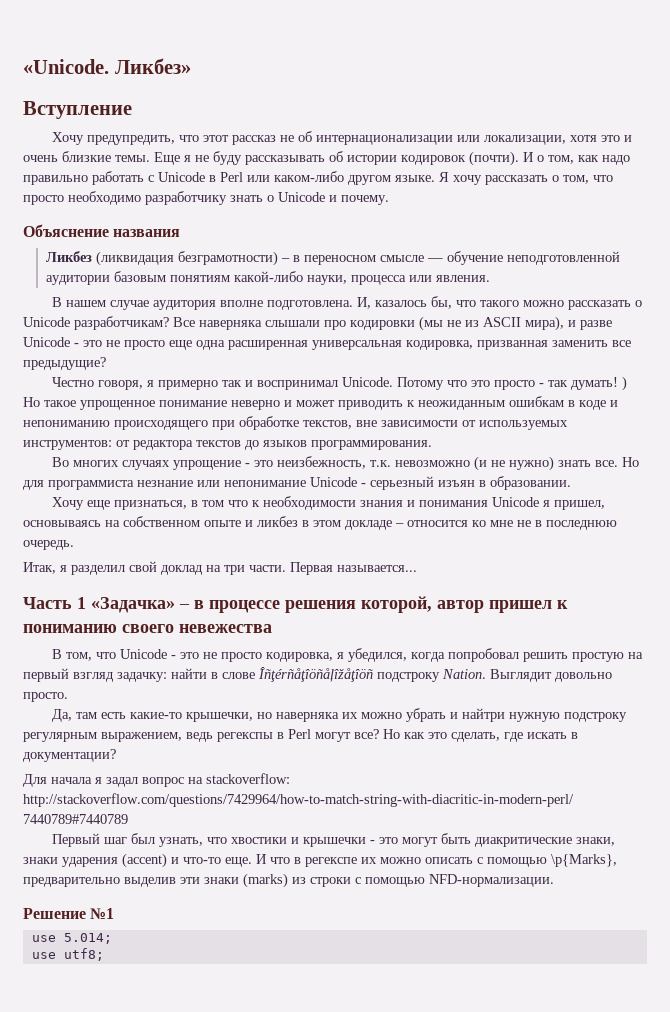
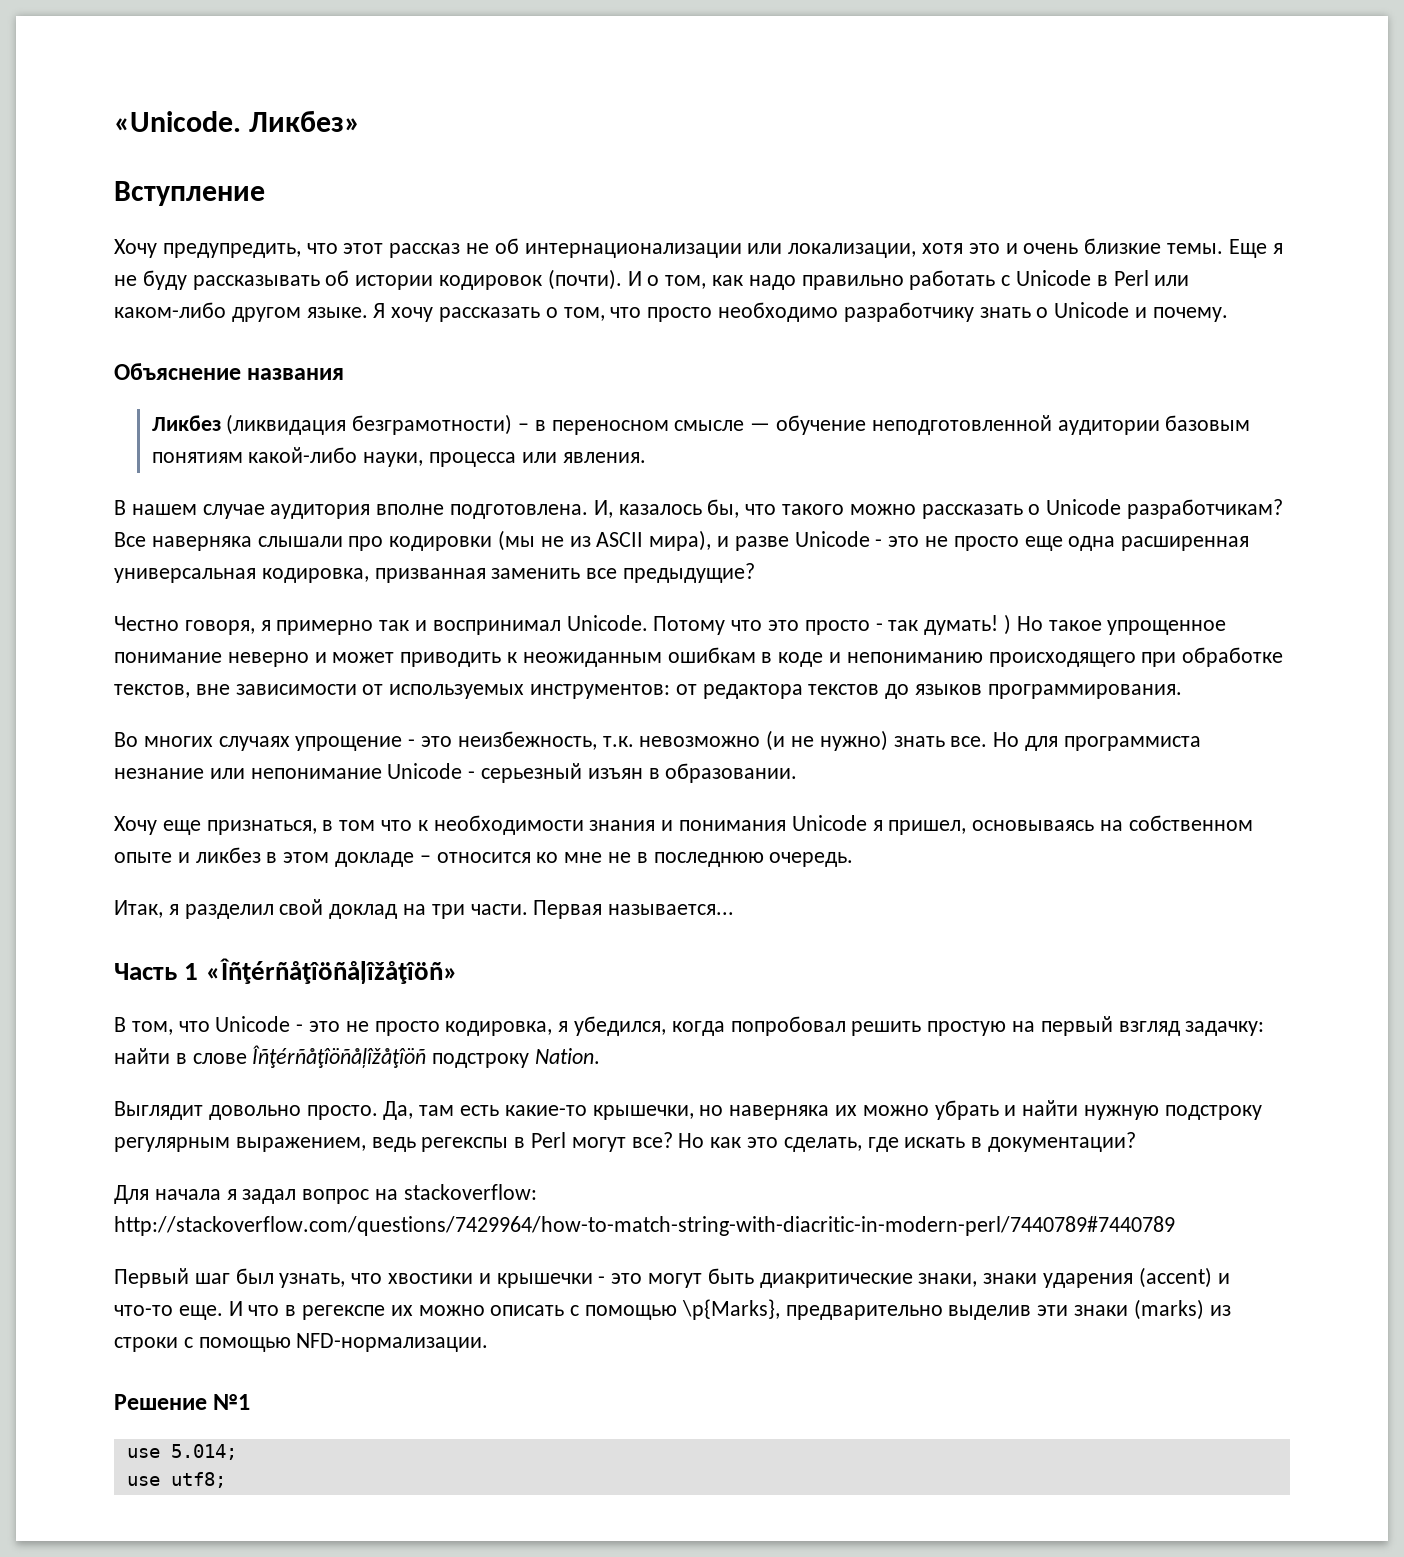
[91,596,568,613] [23,624,272,633] «Задачка» – в процессе решения которой, автор пришел к пониманию своего невежества -> [205,958,458,984] «Îñţérñåţîöñåļîžåţîöñ»
(486, 674) none -> (601, 1056) //
(68, 697) // -> (378, 1112) none
[462,708,506,722] найтри -> [1022,1100,1079,1116] найти

